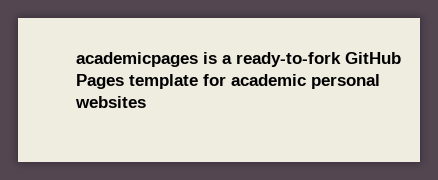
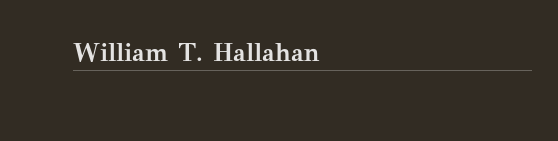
[76,52,401,67] [76,74,380,89] [75,96,146,108] academicpages is a ready-to-fork GitHub Pages template for academic personal websites -> [73,43,320,62] William T. Hallahan

